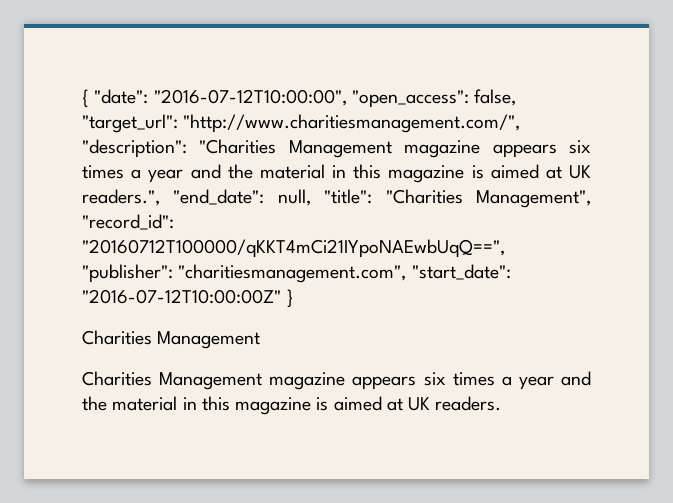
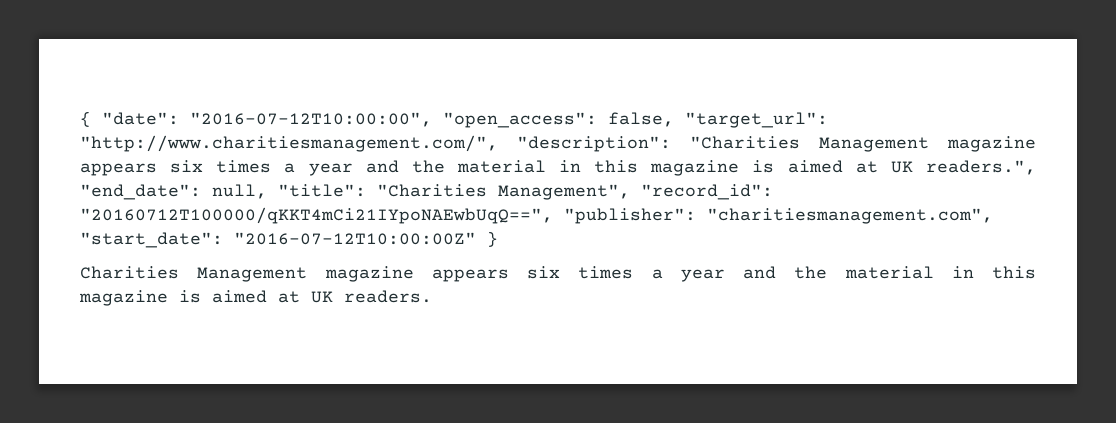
[82,371,263,390] // Charities Management -> (308, 274) none

